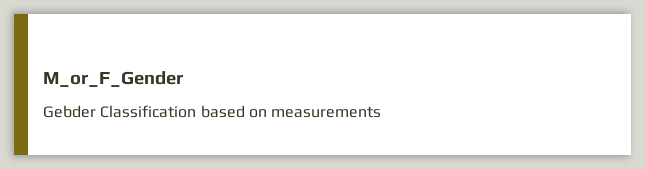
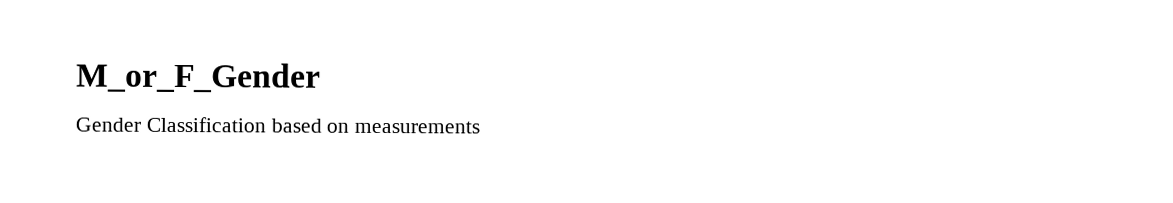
[43,105,96,118] Gebder -> [75,117,141,132] Gender

